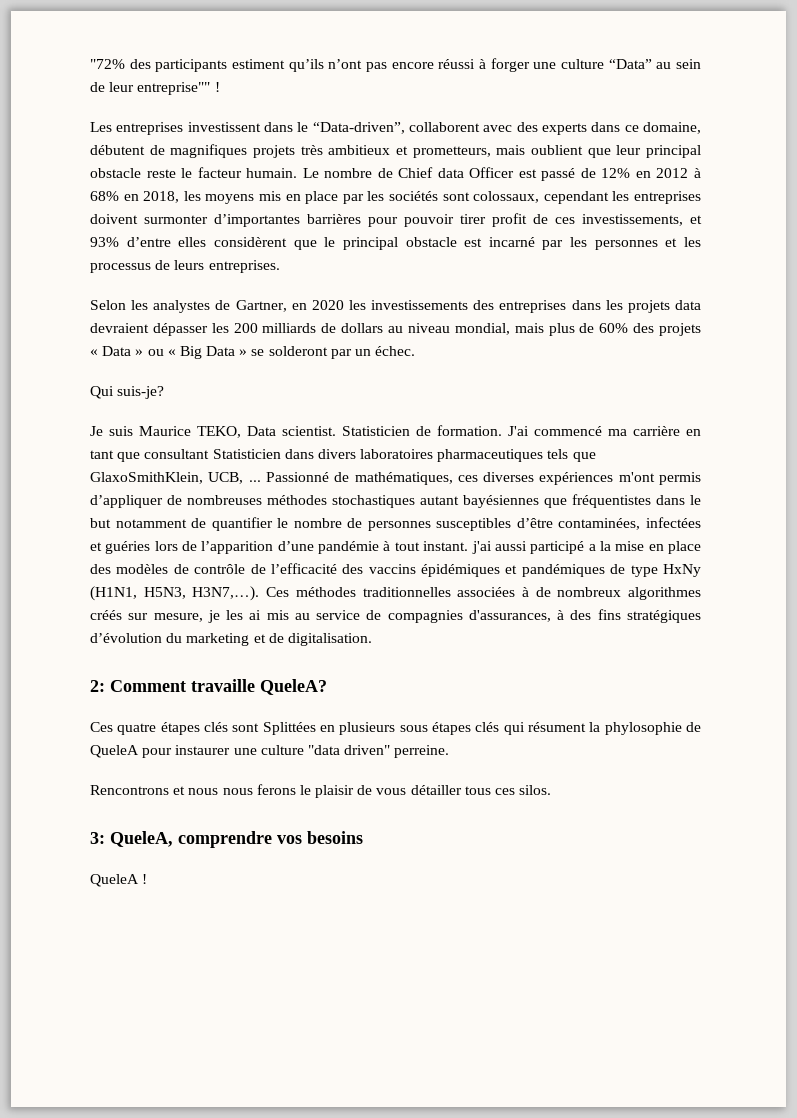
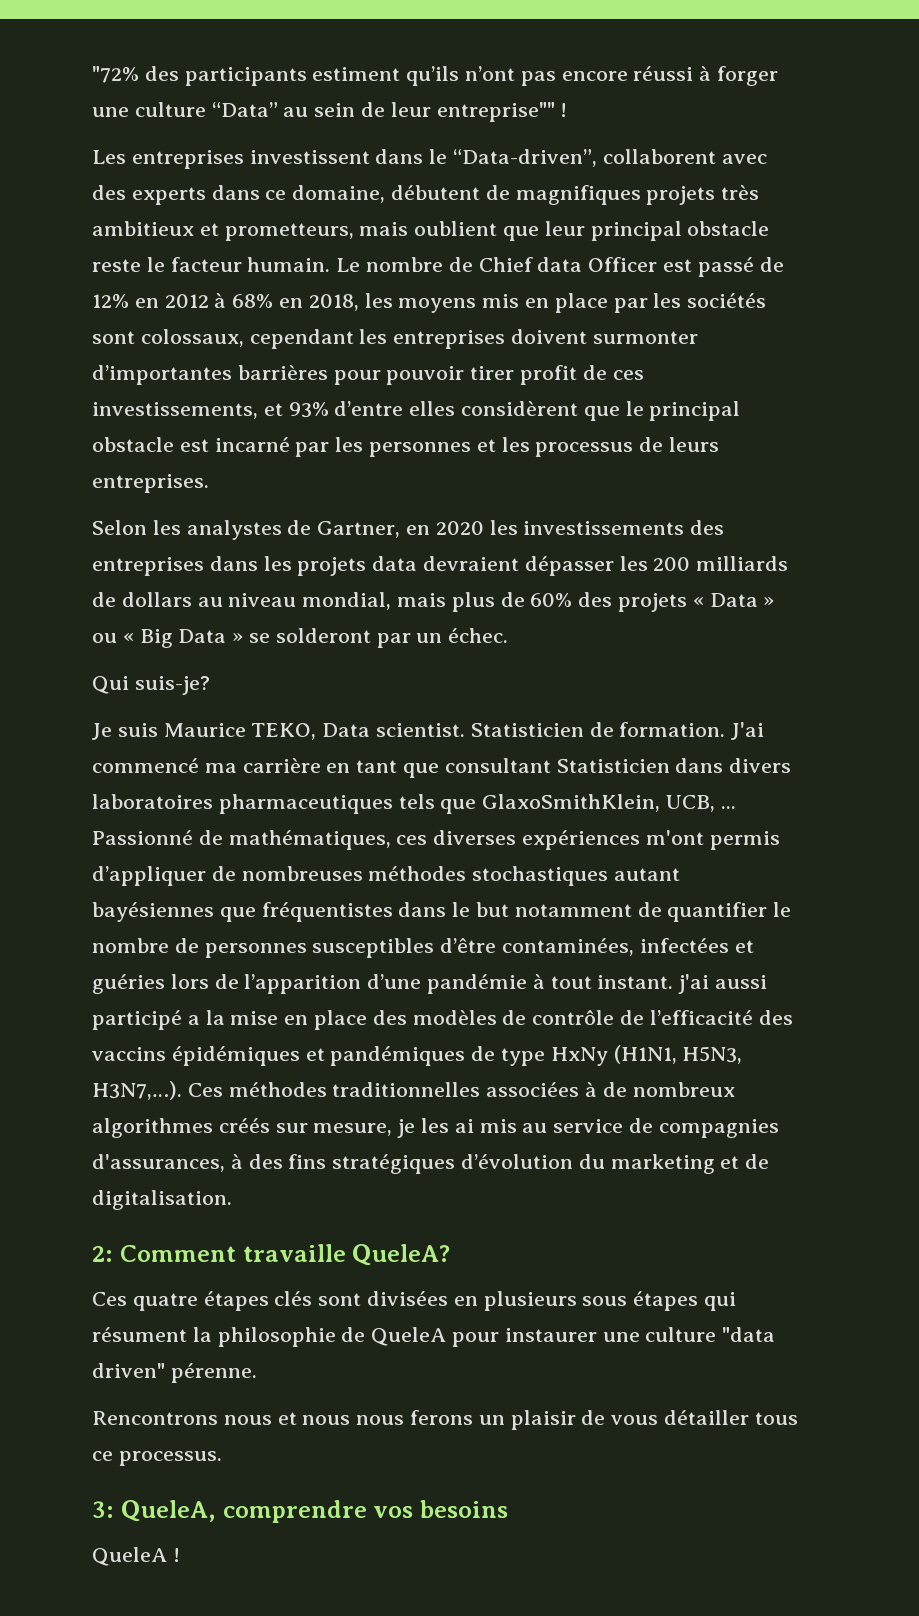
[262,722,316,735] Splittées -> [367,1291,449,1306] divisées
[475,722,500,732] clés -> (699, 1301) none
[604,722,682,735] phylosophie -> [217,1327,336,1347] philosophie
[394,745,450,758] perreine. -> [170,1363,257,1383] pérenne.
(169, 790) none -> [223,1415,272,1425] nous
[299,785,311,795] le -> [478,1415,505,1425] un
[495,785,552,795] ces silos. -> [92,1451,222,1466] ce processus.

